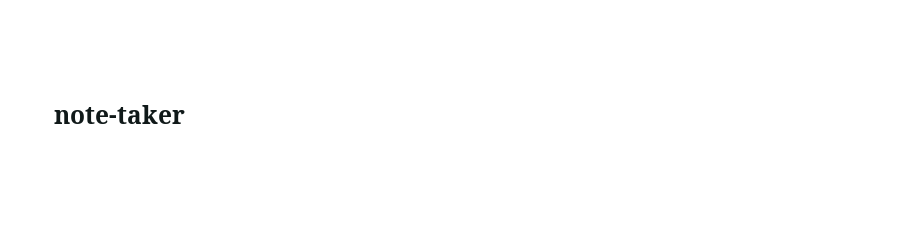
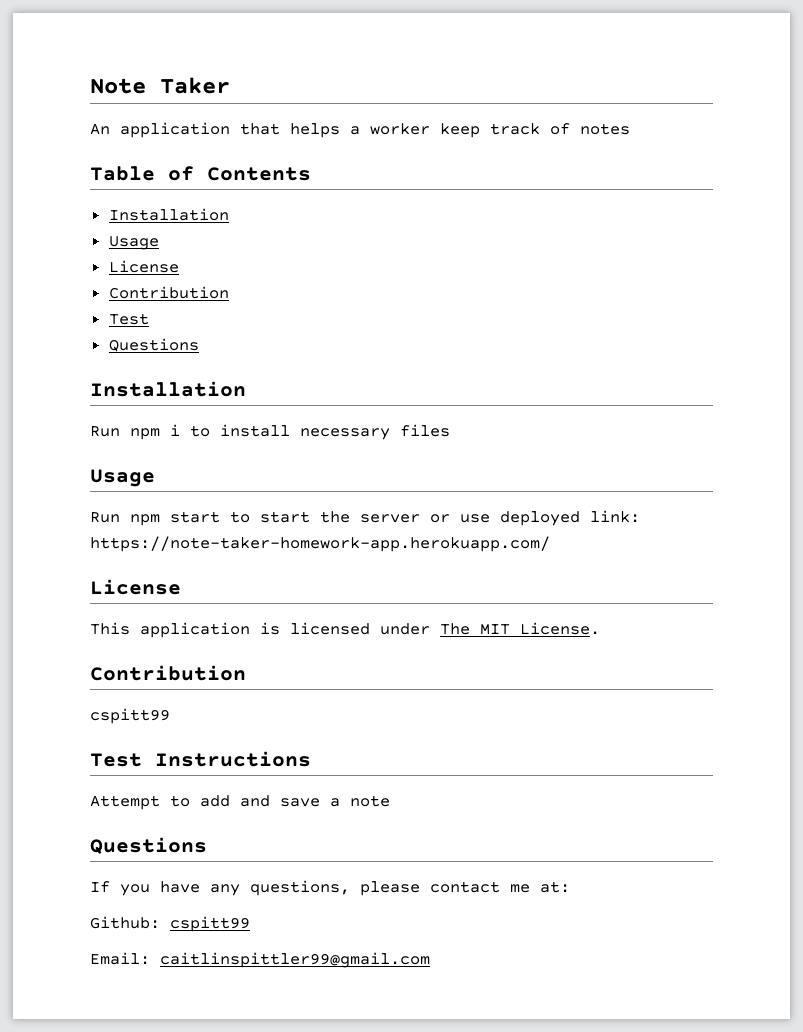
[54,105,185,124] note-taker -> [90,77,230,94] [90,122,630,138] [90,166,311,181] [108,208,229,221] [108,236,159,250] [108,260,179,273] [108,286,229,299] [108,313,149,325] [108,338,199,352] [90,381,246,397] [90,424,450,440] [90,469,155,487] [90,510,640,526] [90,536,550,552] [90,579,181,595] [90,622,600,638] [90,665,246,681] [90,708,170,724] [90,751,311,767] [90,795,390,810] [90,837,207,854] [90,880,570,896] [90,916,250,932] [90,952,430,968] Note Taker // An application that helps a worker keep track of notes // Table of Contents // Installation // Usage // License // Contribution // Test // Questions // Installation // Run npm i to install necessary files // Usage // Run npm start to start the server or use deployed link: https://note-taker-homework-app.herokuapp.com/ // License // This application is licensed under The MIT License. // Contribution // cspitt99 // Test Instructions // Attempt to add and save a note // Questions // If you have any questions, please contact me at: // Github: cspitt99 // Email: caitlinspittler99@gmail.com

